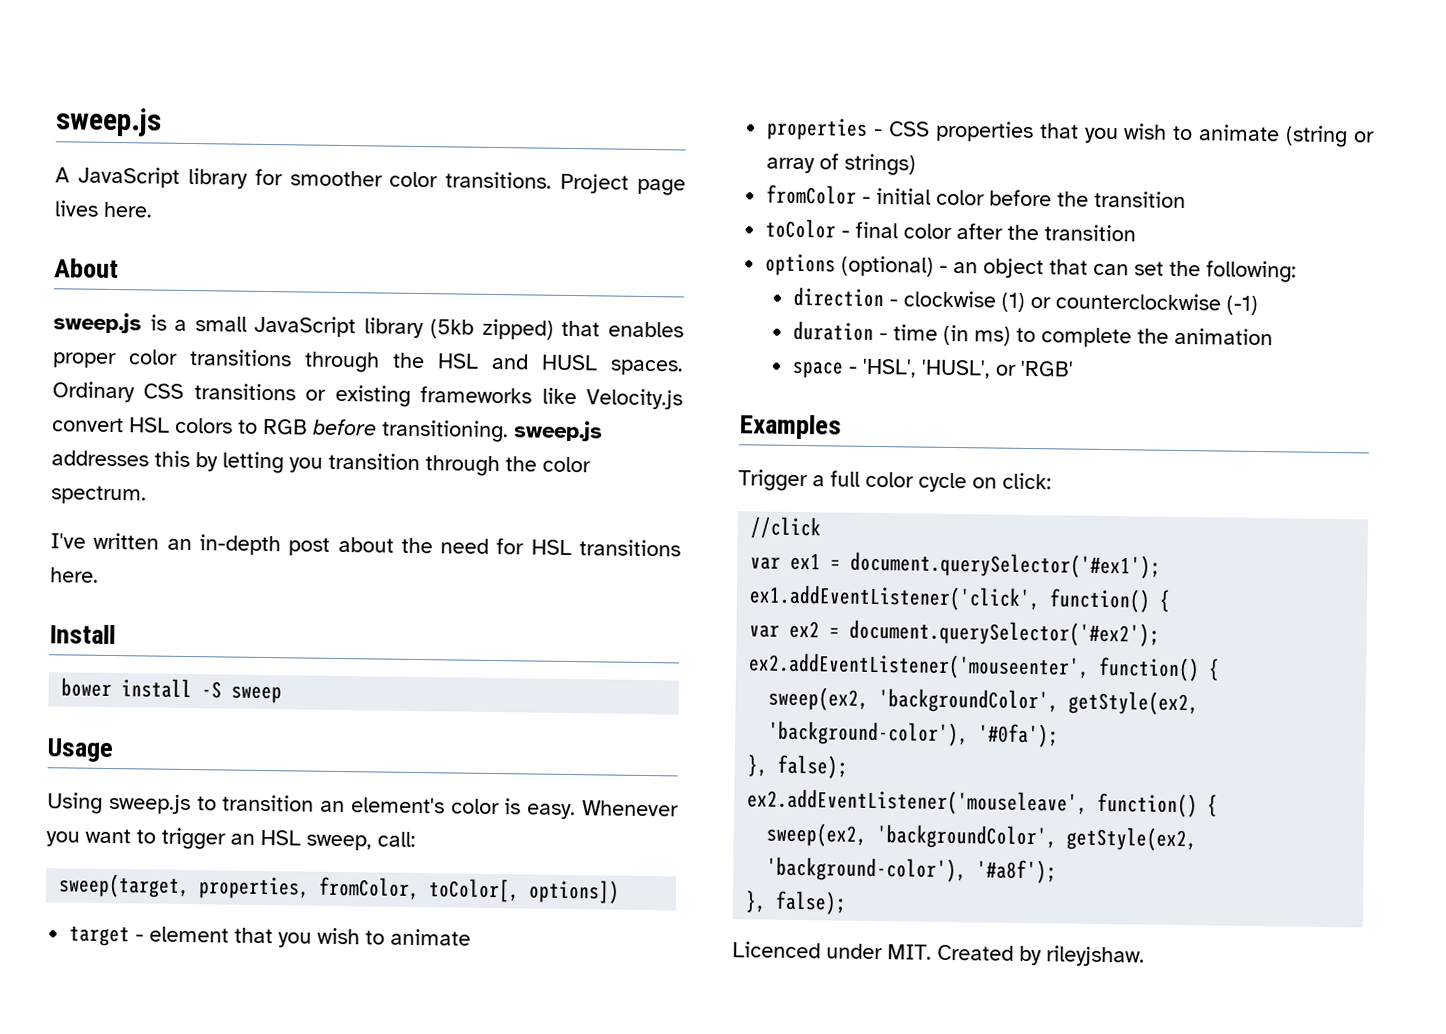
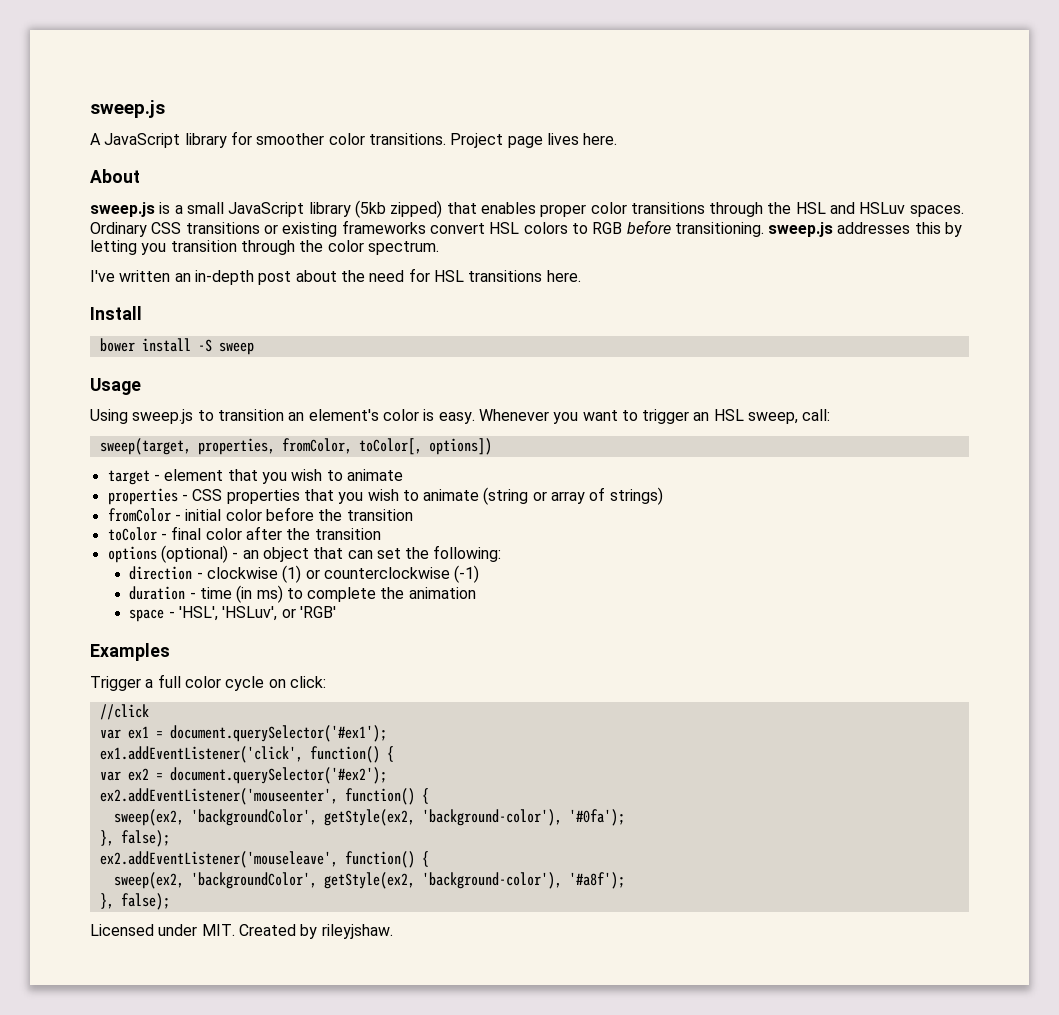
[541,354,598,371] HUSL -> [859,202,906,214] HSLuv
[541,387,684,410] like Velocity.js -> (426, 227) none
[921,359,992,379] 'HUSL', -> [222,606,278,621] 'HSLuv',
[732,941,821,959] Licenced -> [90,924,154,936] Licensed

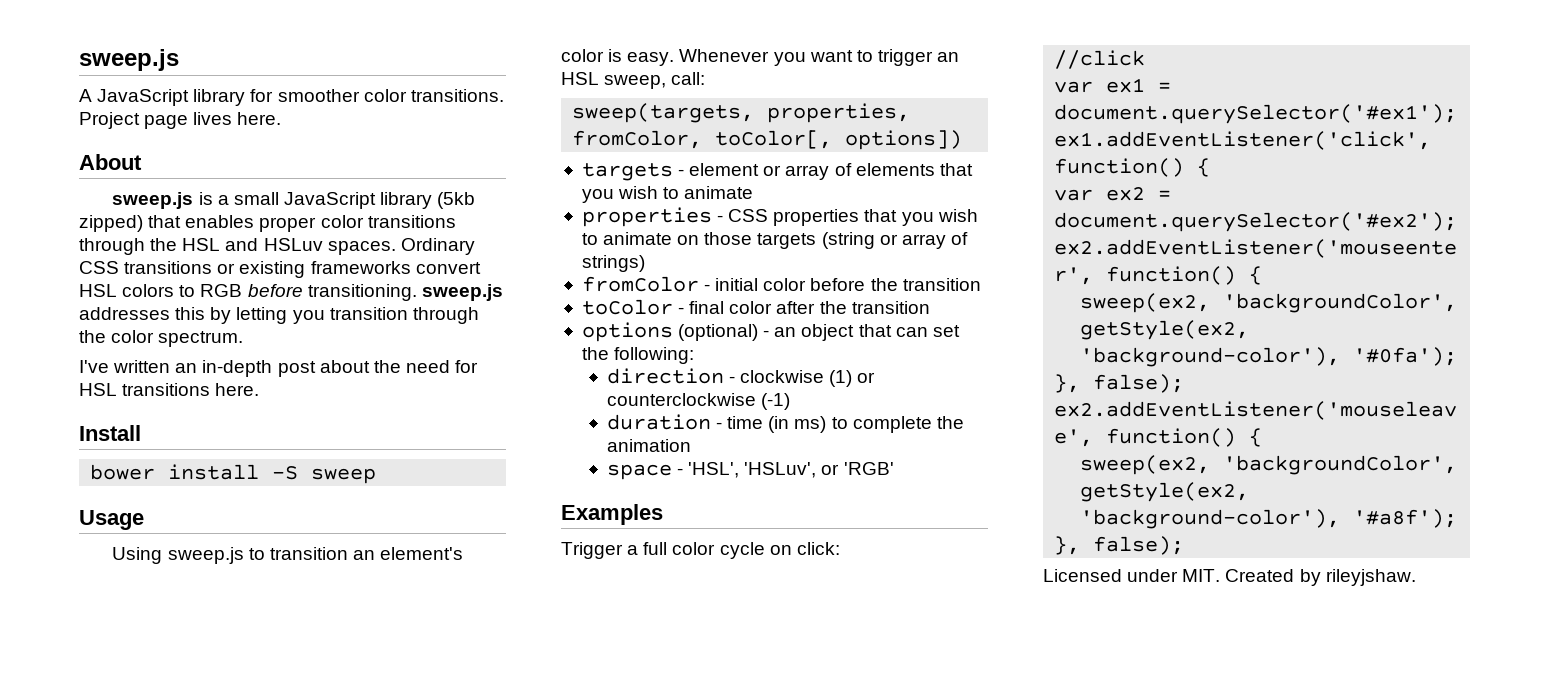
[99,438,191,455] sweep(target, -> [572,103,755,123] sweep(targets,
[107,470,150,485] target -> [581,163,673,181] targets
(224, 475) none -> [763,163,935,180] or array of elements
(480, 495) none -> [677,232,817,249] on those targets

